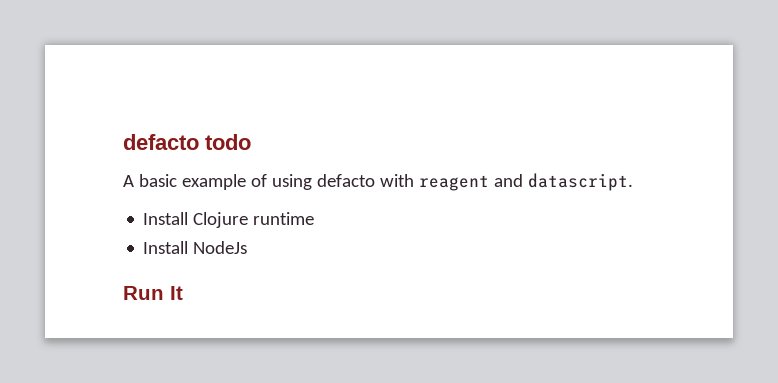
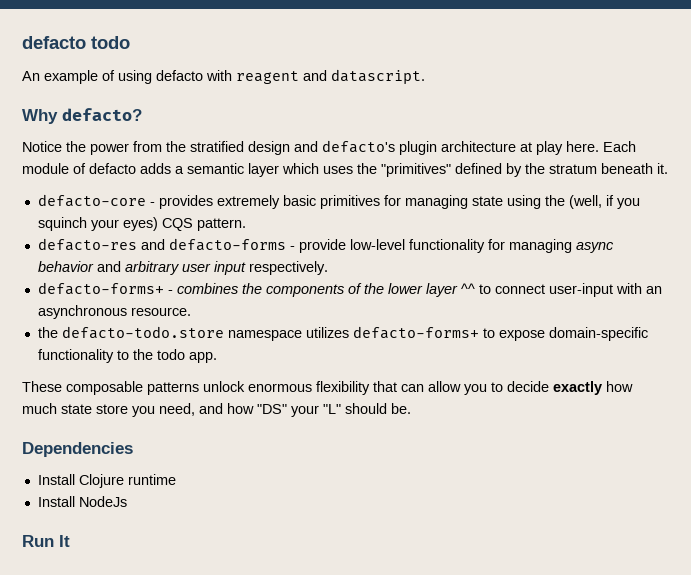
[123,174,177,187] A basic -> [22,71,40,81] An
(633, 182) none -> [22,108,142,124] [22,140,636,155] [22,163,668,177] [37,194,640,209] [37,217,246,231] [37,238,614,253] [37,261,328,275] [37,282,662,297] [37,305,191,319] [37,326,648,341] [37,349,217,363] [22,381,633,395] [22,403,411,417] [22,442,133,457] // Why defacto? // Notice the power from the stratified design and defacto's plugin architecture at play here. Each module of defacto adds a semantic layer which uses the "primitives" defined by the stratum beneath it. // defacto-core - provides extremely basic primitives for managing state using the (well, if you squinch your eyes) CQS pattern. // defacto-res and defacto-forms - provide low-level functionality for managing async behavior and arbitrary user input respectively. // defacto-forms+ - combines the components of the lower layer ^^ to connect user-input with an asynchronous resource. // the defacto-todo.store namespace utilizes defacto-forms+ to expose domain-specific functionality to the todo app. // These composable patterns unlock enormous flexibility that can allow you to decide exactly how much state store you need, and how "DS" your "L" should be. // Dependencies

